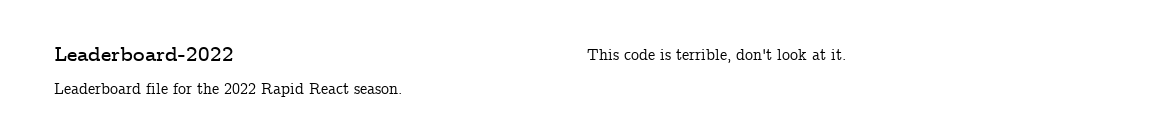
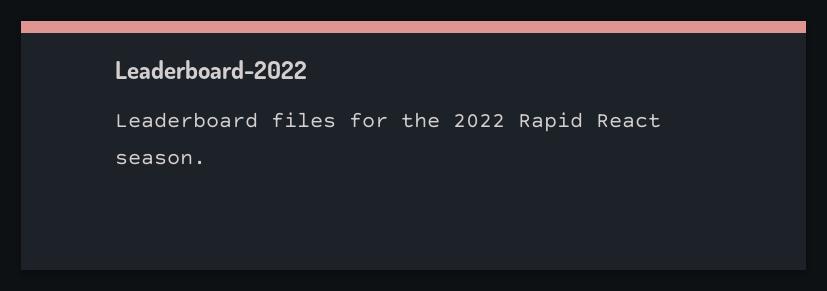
[146,83,168,94] file -> [271,112,336,128] files
[587,49,846,63] // This code is terrible, don't look at it. -> (206, 159) none

